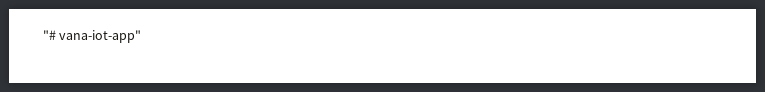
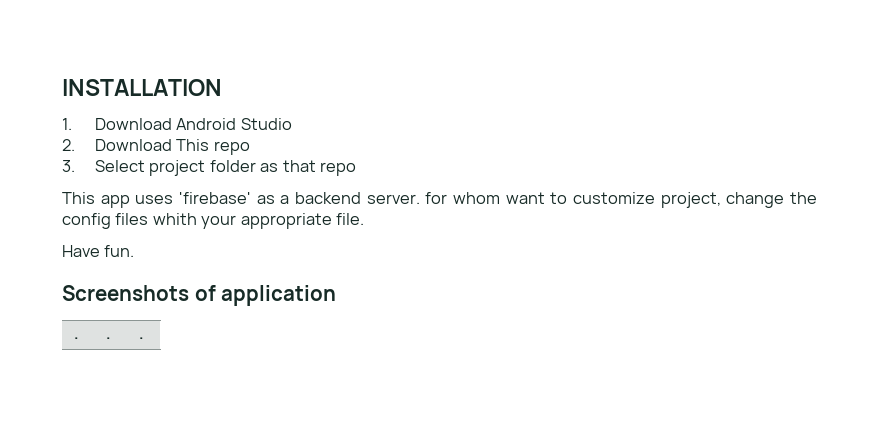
[43,30,142,43] "# vana-iot-app" -> [62,79,222,96] [62,118,292,130] [62,139,250,155] [62,160,357,176] [62,192,818,208] [62,213,365,229] [62,245,135,257] [62,285,337,306] [74,337,80,339] [106,337,112,339] [139,337,145,339] INSTALLATION // 1. Download Android Studio // 2. Download This repo // 3. Select project folder as that repo // This app uses 'firebase' as a backend server. for whom want to customize project, change the config files whith your appropriate file. // Have fun. // Screenshots of application // . | . | .

